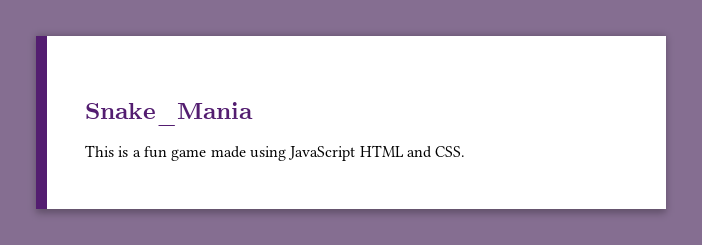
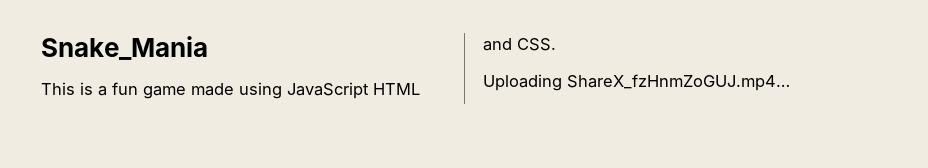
(466, 151) none -> [483,74,790,91] // Uploading ShareX_fzHnmZoGUJ.mp4…

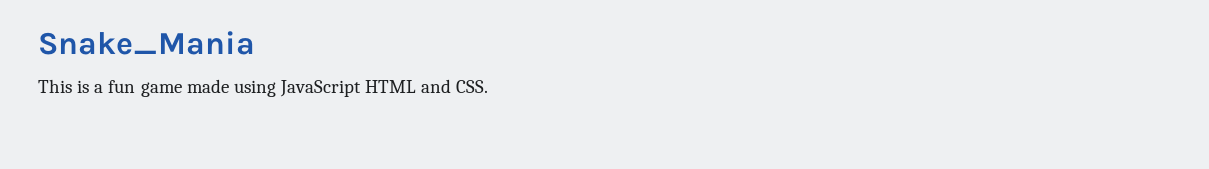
[483,74,790,91] // Uploading ShareX_fzHnmZoGUJ.mp4… -> (489, 86) none

